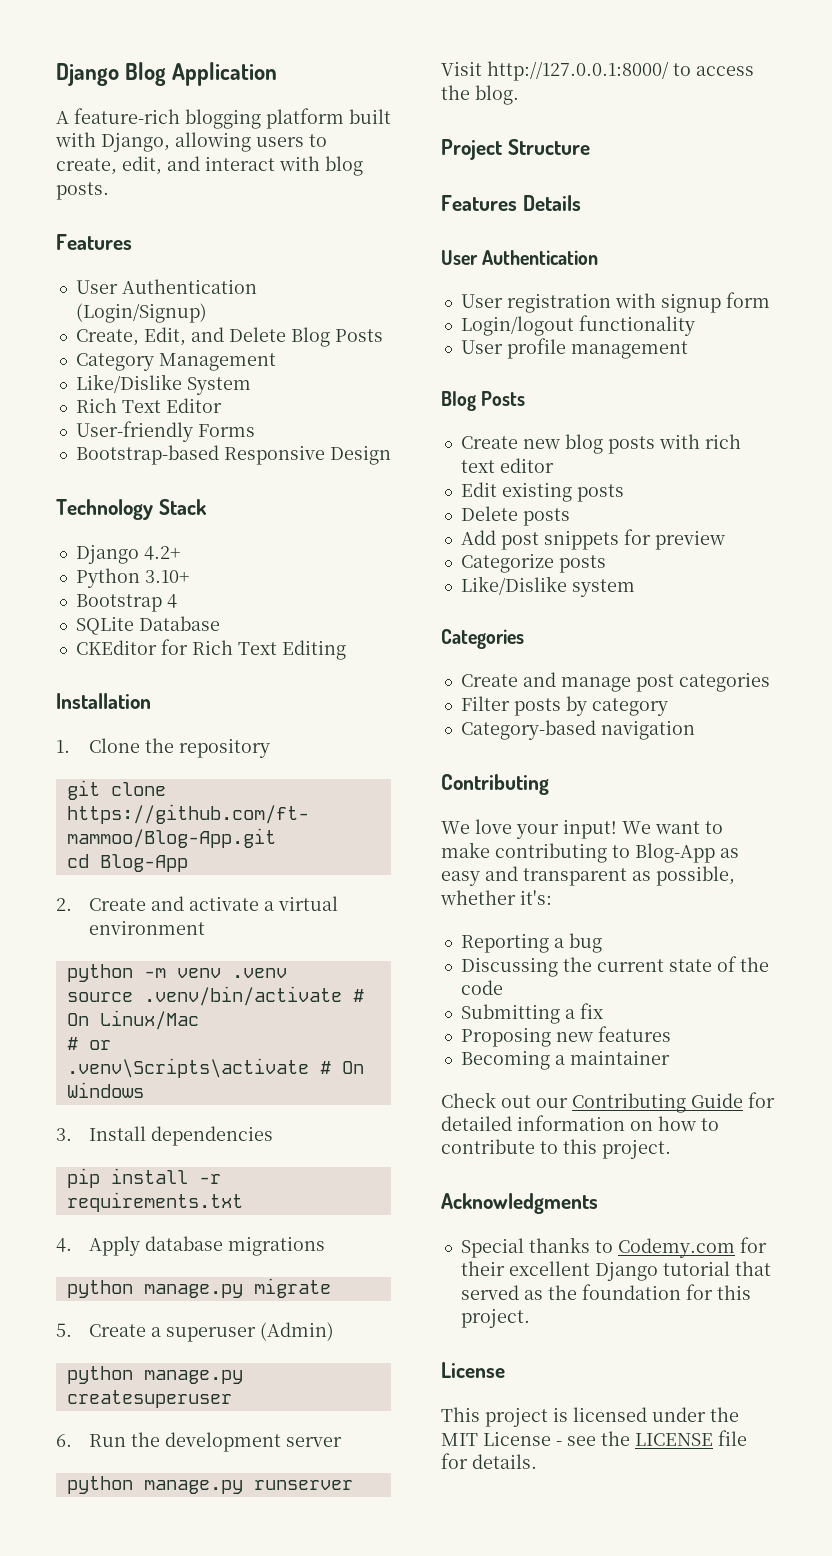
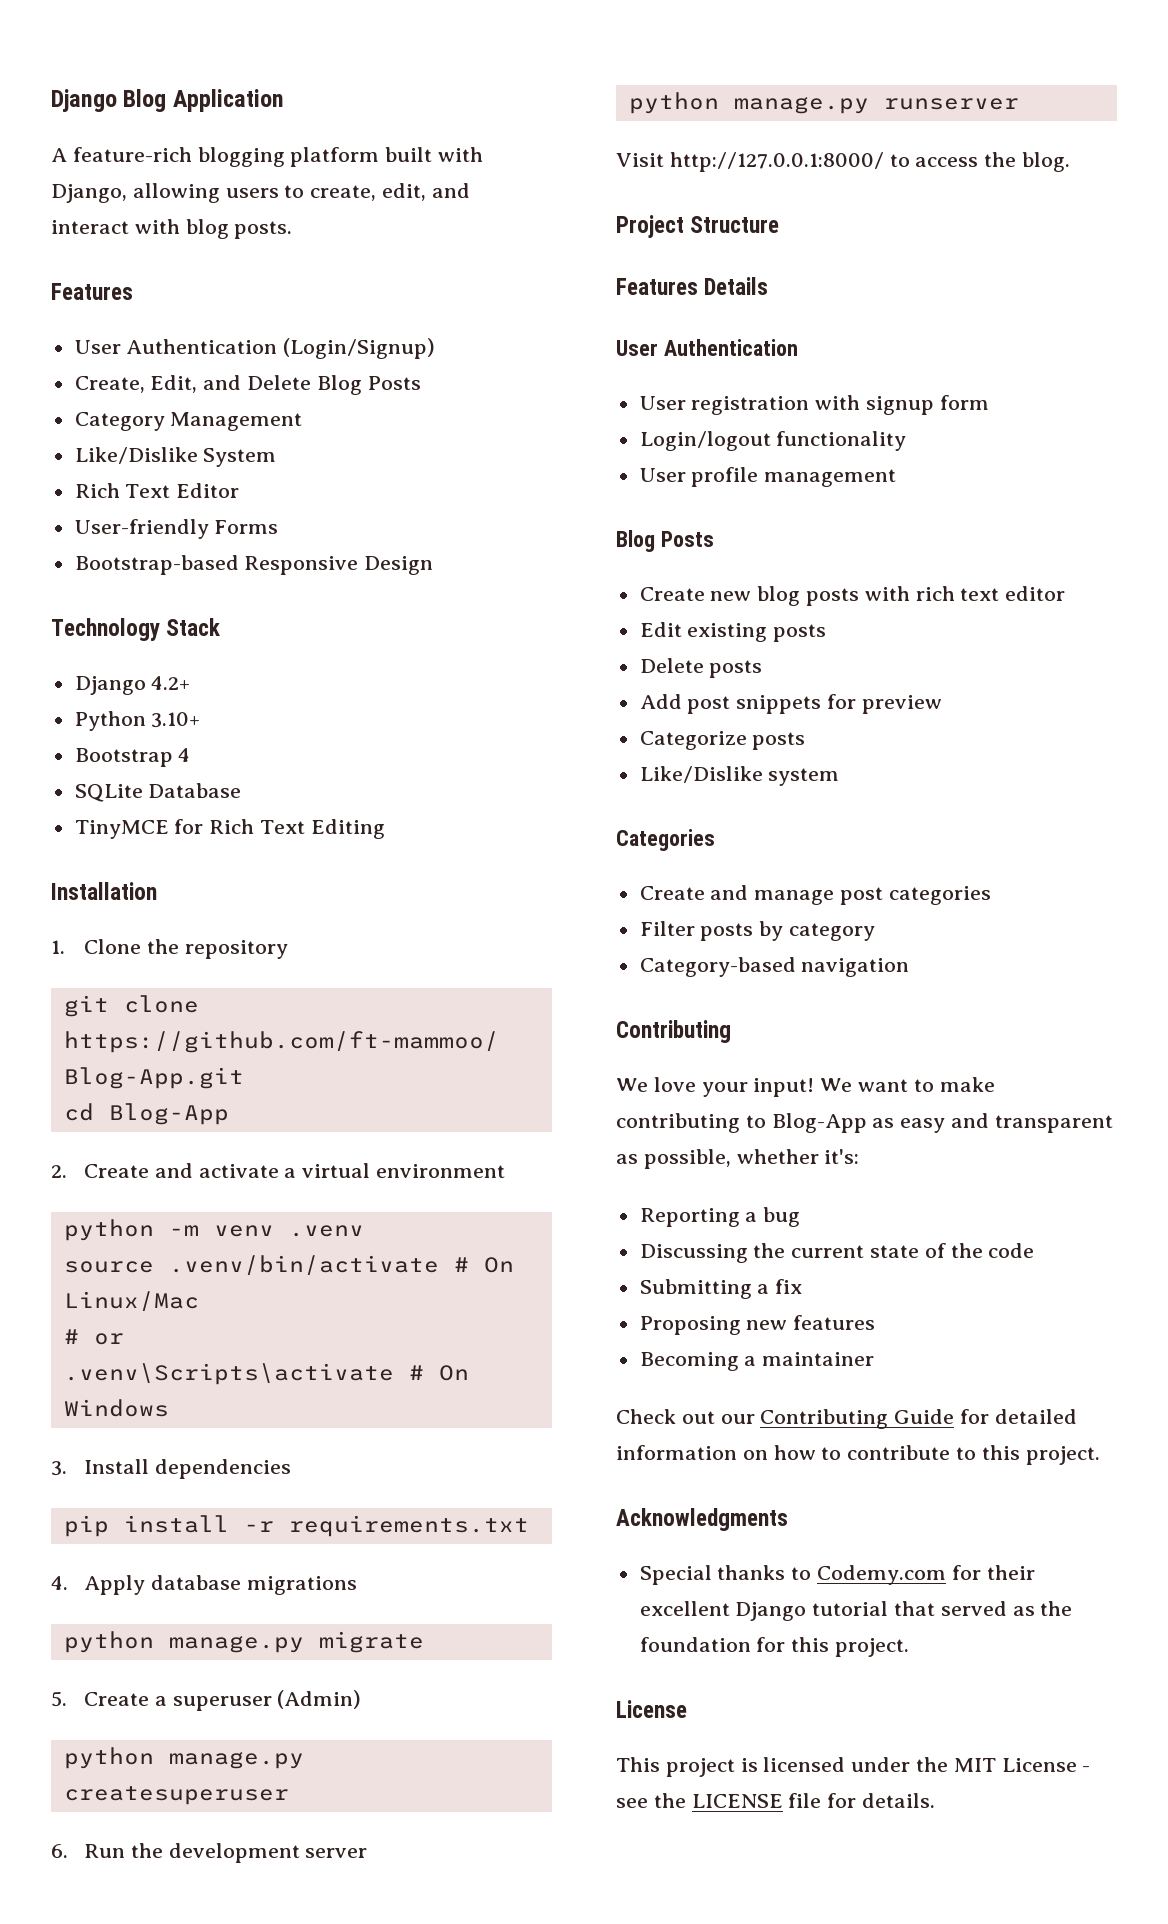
[75,640,157,655] CKEditor -> [74,820,169,839] TinyMCE

